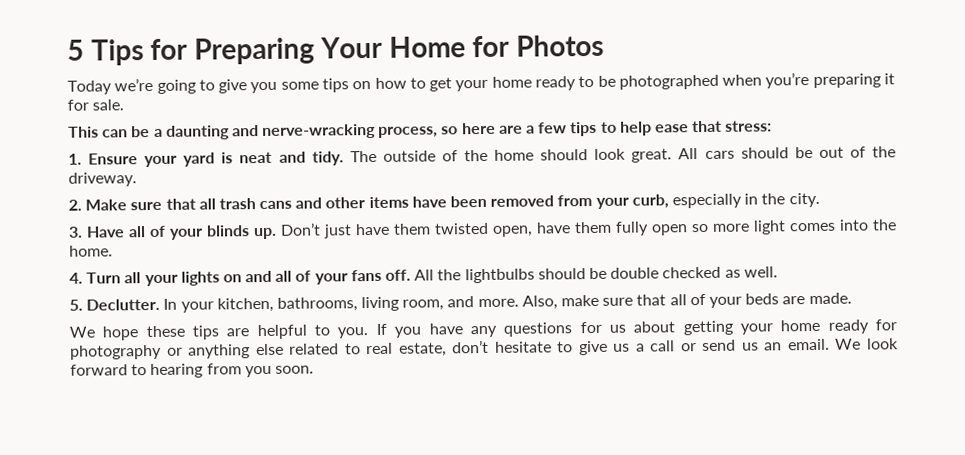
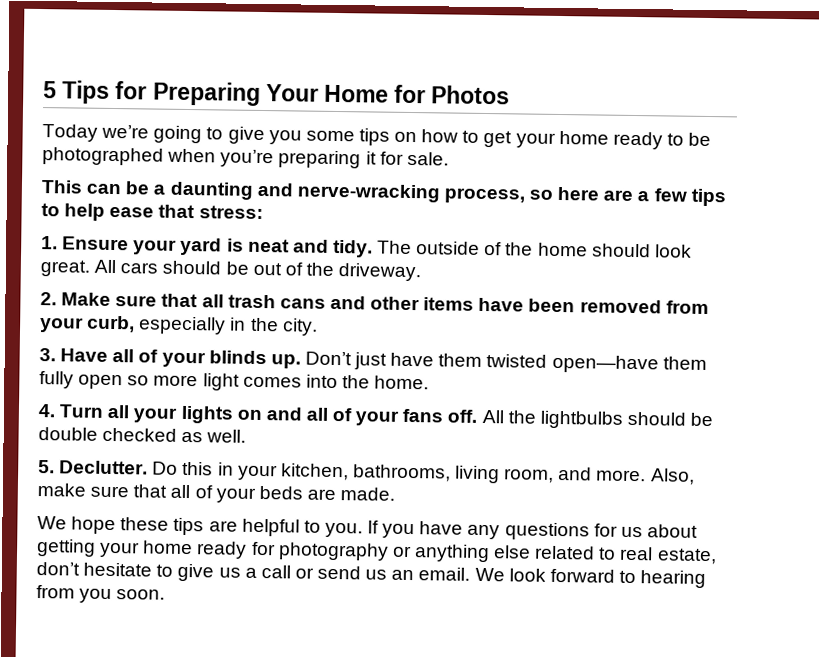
[492,222,571,237] open, have -> [551,354,659,374] open—have
[163,298,178,310] In -> [152,461,234,476] Do this in

